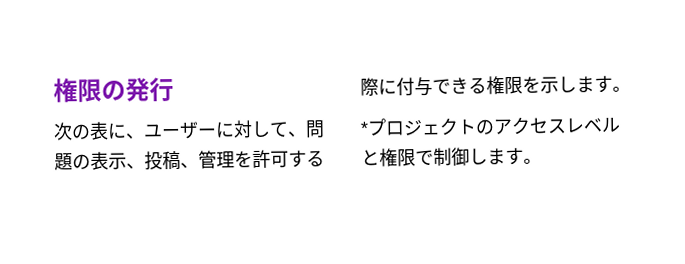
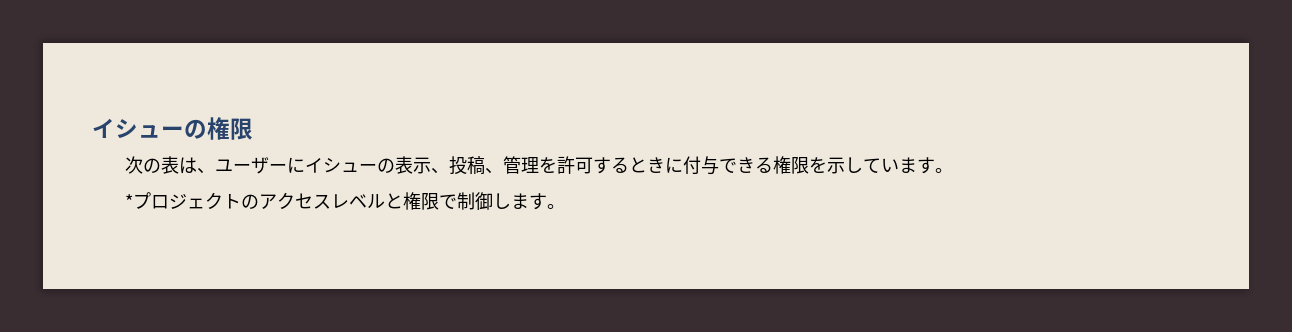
[53,77,174,103] 権限の発行 -> [92,117,253,140] イシューの権限
[107,122,127,139] に -> [179,157,198,174] は
[233,120,325,139] [54,153,73,171] 対して、問題 -> [305,158,378,173] イシュー
[360,77,379,97] 際 -> [629,157,666,173] とき
(577, 84) none -> [863,158,900,173] てい

